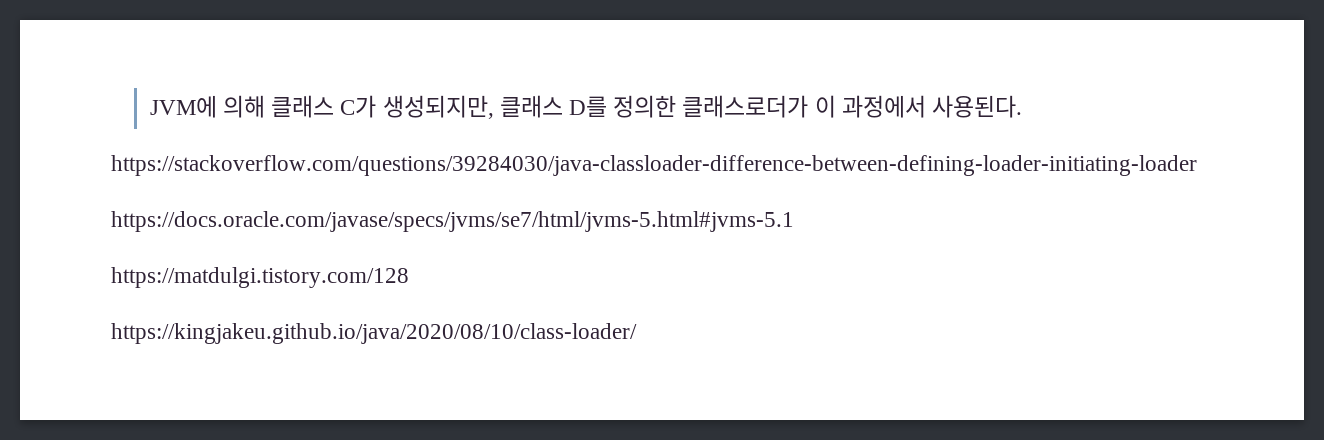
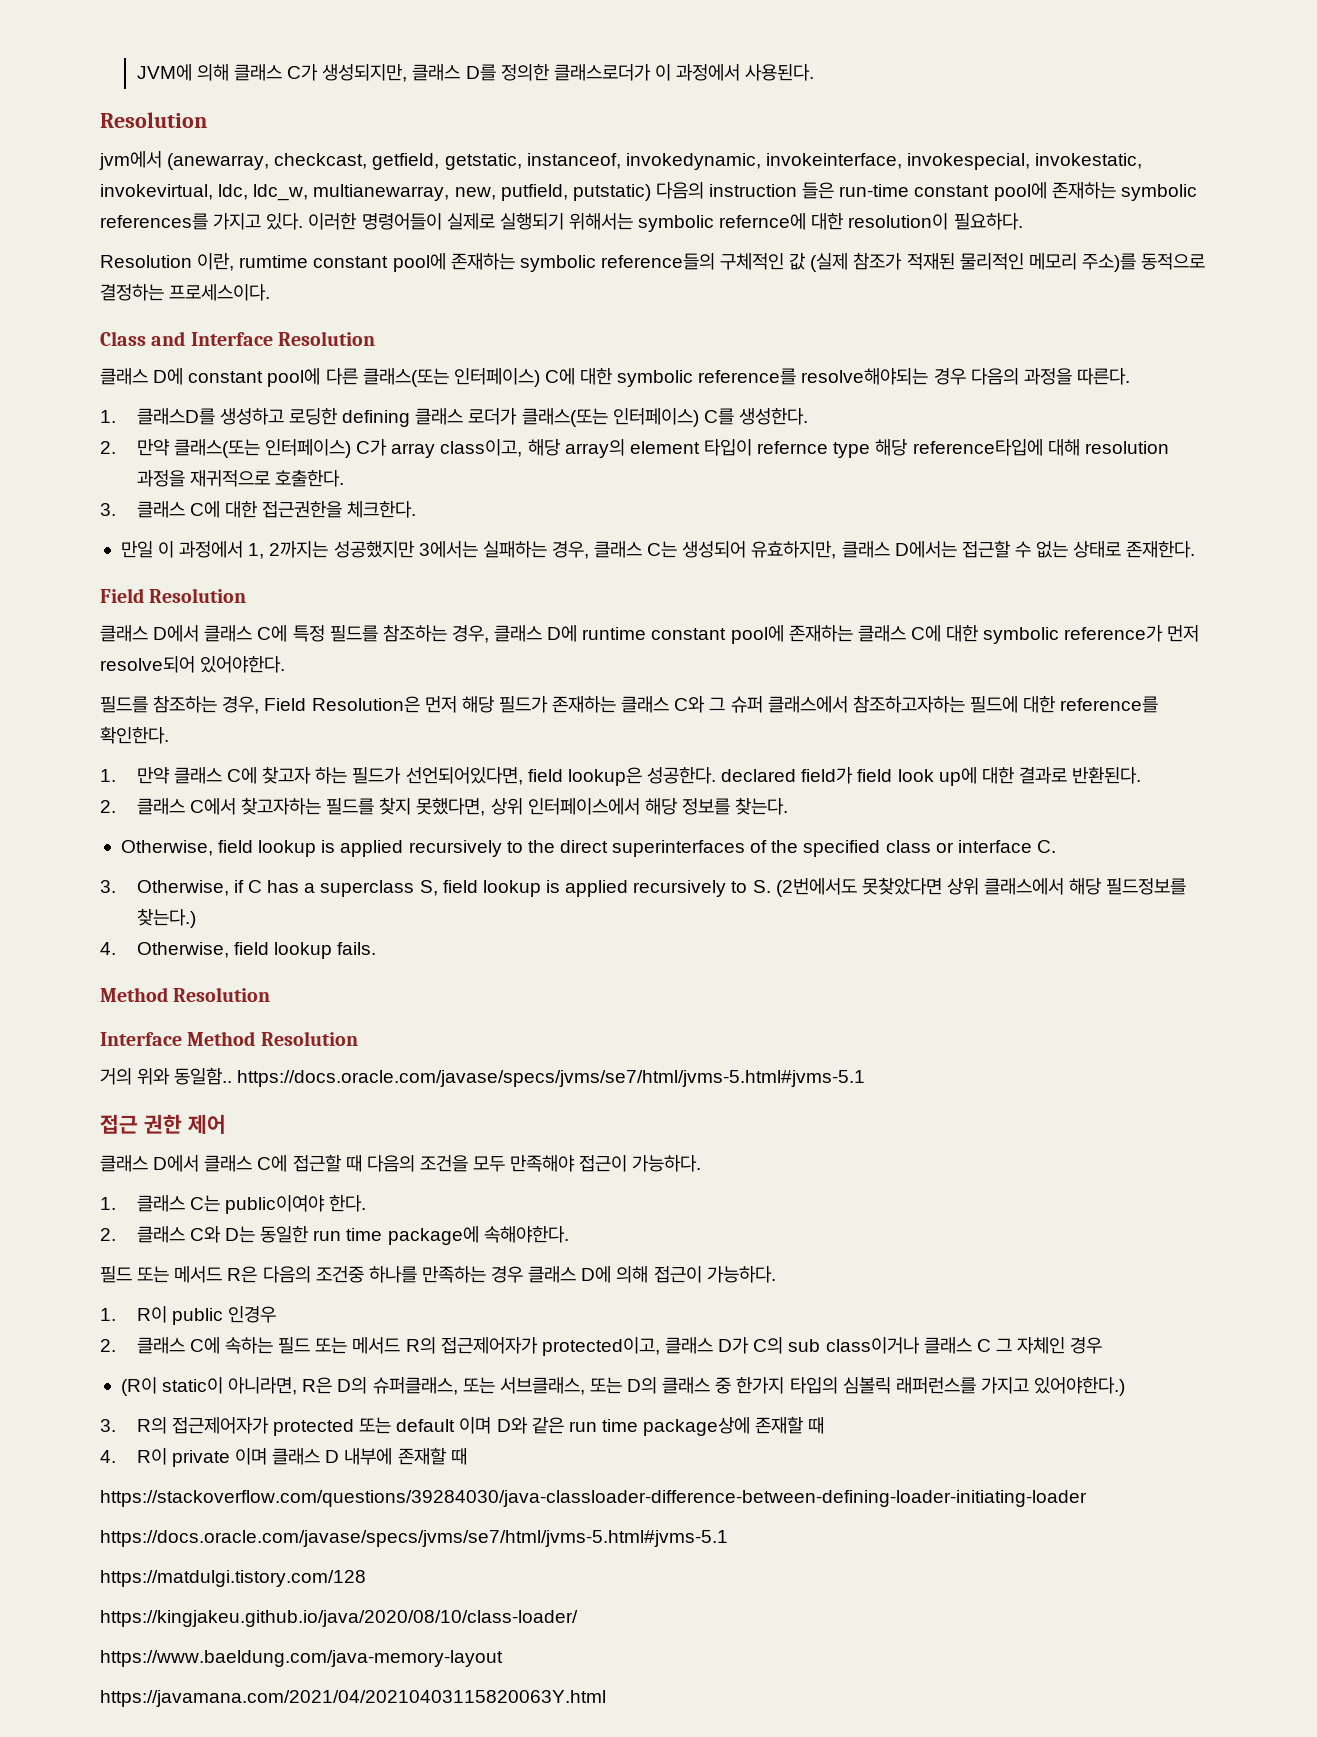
(1023, 106) none -> [100,112,207,128] [99,151,1143,170] [100,182,1197,201] [100,213,1023,232] [100,252,1206,272] [100,284,271,301] [100,331,375,346] [100,368,1130,387] [100,408,808,427] [100,439,1169,458] [136,469,345,487] [100,501,417,518] [120,540,1196,559] [100,588,247,603] [100,624,1200,644] [100,656,286,673] [100,695,1159,714] [100,726,169,744] [100,766,1142,786] [100,797,789,816] [120,840,1056,857] [100,877,1187,897] [136,908,196,928] [100,942,377,959] [100,987,271,1002] [100,1031,358,1046] [100,1067,866,1087] [100,1114,226,1134] [100,1154,702,1172] [100,1195,367,1214] [100,1226,569,1245] [100,1266,776,1283] [100,1306,277,1325] [100,1337,1103,1356] [120,1377,1126,1396] [100,1416,825,1436] [100,1447,467,1467] // Resolution // jvm에서 (anewarray, checkcast, getfield, getstatic, instanceof, invokedynamic, invokeinterface, invokespecial, invokestatic, invokevirtual, ldc, ldc_w, multianewarray, new, putfield, putstatic) 다음의 instruction 들은 run-time constant pool에 존재하는 symbolic references를 가지고 있다. 이러한 명령어들이 실제로 실행되기 위해서는 symbolic refernce에 대한 resolution이 필요하다. // Resolution 이란, rumtime constant pool에 존재하는 symbolic reference들의 구체적인 값 (실제 참조가 적재된 물리적인 메모리 주소)를 동적으로 결정하는 프로세스이다. // Class and Interface Resolution // 클래스 D에 constant pool에 다른 클래스(또는 인터페이스) C에 대한 symbolic reference를 resolve해야되는 경우 다음의 과정을 따른다. // 1. 클래스D를 생성하고 로딩한 defining 클래스 로더가 클래스(또는 인터페이스) C를 생성한다. // 2. 만약 클래스(또는 인터페이스) C가 array class이고, 해당 array의 element 타입이 refernce type 해당 reference타입에 대해 resolution 과정을 재귀적으로 호출한다. // 3. 클래스 C에 대한 접근권한을 체크한다. // 만일 이 과정에서 1, 2까지는 성공했지만 3에서는 실패하는 경우, 클래스 C는 생성되어 유효하지만, 클래스 D에서는 접근할 수 없는 상태로 존재한다. // Field Resolution // 클래스 D에서 클래스 C에 특정 필드를 참조하는 경우, 클래스 D에 runtime constant pool에 존재하는 클래스 C에 대한 symbolic reference가 먼저 resolve되어 있어야한다. // 필드를 참조하는 경우, Field Resolution은 먼저 해당 필드가 존재하는 클래스 C와 그 슈퍼 클래스에서 참조하고자하는 필드에 대한 reference를 확인한다. // 1. 만약 클래스 C에 찾고자 하는 필드가 선언되어있다면, field lookup은 성공한다. declared field가 field look up에 대한 결과로 반환된다. // 2. 클래스 C에서 찾고자하는 필드를 찾지 못했다면, 상위 인터페이스에서 해당 정보를 찾는다. // Otherwise, field lookup is applied recursively to the direct superinterfaces of the specified class or interface C. // 3. Otherwise, if C has a superclass S, field lookup is applied recursively to S. (2번에서도 못찾았다면 상위 클래스에서 해당 필드정보를 찾는다.) // 4. Otherwise, field lookup fails. // Method Resolution // Interface Method Resolution // 거의 위와 동일함.. https://docs.oracle.com/javase/specs/jvms/se7/html/jvms-5.html#jvms-5.1 // 접근 권한 제어 // 클래스 D에서 클래스 C에 접근할 때 다음의 조건을 모두 만족해야 접근이 가능하다. // 1. 클래스 C는 public이여야 한다. // 2. 클래스 C와 D는 동일한 run time package에 속해야한다. // 필드 또는 메서드 R은 다음의 조건중 하나를 만족하는 경우 클래스 D에 의해 접근이 가능하다. // 1. R이 public 인경우 // 2. 클래스 C에 속하는 필드 또는 메서드 R의 접근제어자가 protected이고, 클래스 D가 C의 sub class이거나 클래스 C 그 자체인 경우 // (R이 static이 아니라면, R은 D의 슈퍼클래스, 또는 서브클래스, 또는 D의 클래스 중 한가지 타입의 심볼릭 래퍼런스를 가지고 있어야한다.) // 3. R의 접근제어자가 protected 또는 default 이며 D와 같은 run time package상에 존재할 때 // 4. R이 private 이며 클래스 D 내부에 존재할 때
(637, 333) none -> [100,1650,503,1667] [100,1690,606,1707] // https://www.baeldung.com/java-memory-layout // https://javamana.com/2021/04/20210403115820063Y.html

